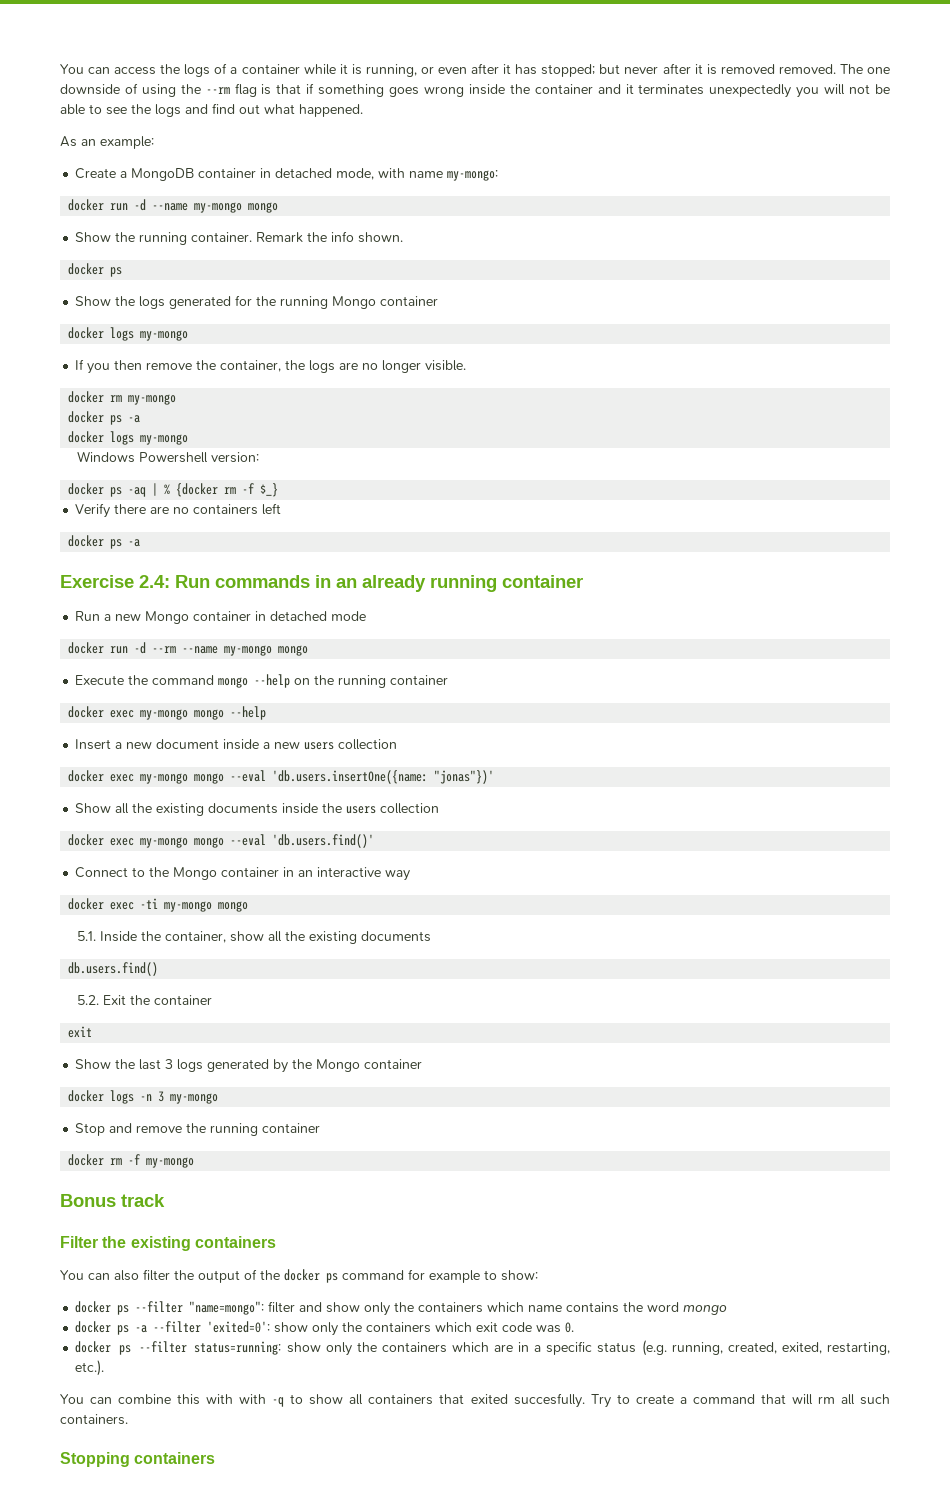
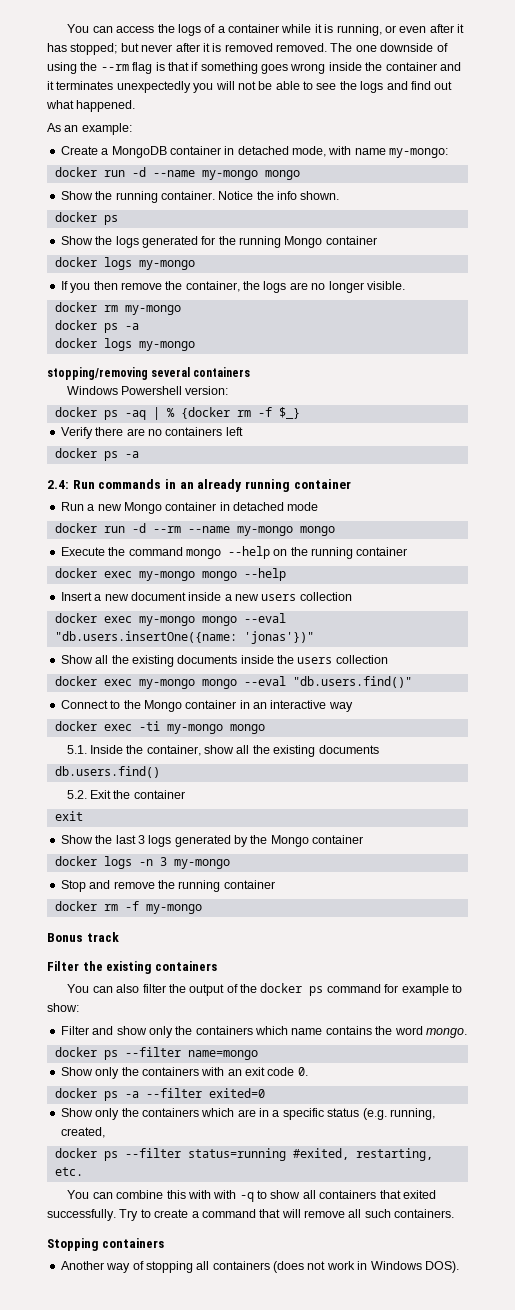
[256,232,304,243] Remark -> [218,191,254,200] Notice
(189, 439) none -> [47,367,251,380] // stopping/removing several containers
[60,575,134,588] Exercise -> (139, 454) none
[272,770,495,784] 'db.users.insertOne({name: "jonas"})' -> [54,631,314,644] "db.users.insertOne({name: 'jonas'})"
[272,834,375,848] 'db.users.find()' -> [292,676,412,688] "db.users.find()"
[75,1301,296,1315] docker ps --filter "name=mongo": filter -> [60,1026,89,1035] Filter
[683,1305,728,1315] [75,1321,575,1336] [75,1341,321,1355] mongo // docker ps -a --filter 'exited=0': show only the containers which exit code was 0. // docker ps --filter status=running: show -> [425,1028,467,1038] [54,1047,258,1060] [60,1067,308,1079] [54,1088,265,1101] [60,1108,93,1117] mongo. // docker ps --filter name=mongo // Show only the containers with an exit code 0. // docker ps -a --filter exited=0 // Show
[781,1342,891,1355] [75,1360,105,1376] exited, restarting, etc.). -> [54,1148,433,1161] [54,1167,83,1176] // docker ps --filter status=running #exited, restarting, etc.
[513,1393,585,1408] succesfully. -> [47,1209,116,1221] successfully.
[817,1396,835,1404] rm -> [304,1210,345,1218] remove
(216, 1458) none -> [60,1261,459,1273] // Another way of stopping all containers (does not work in Windows DOS).

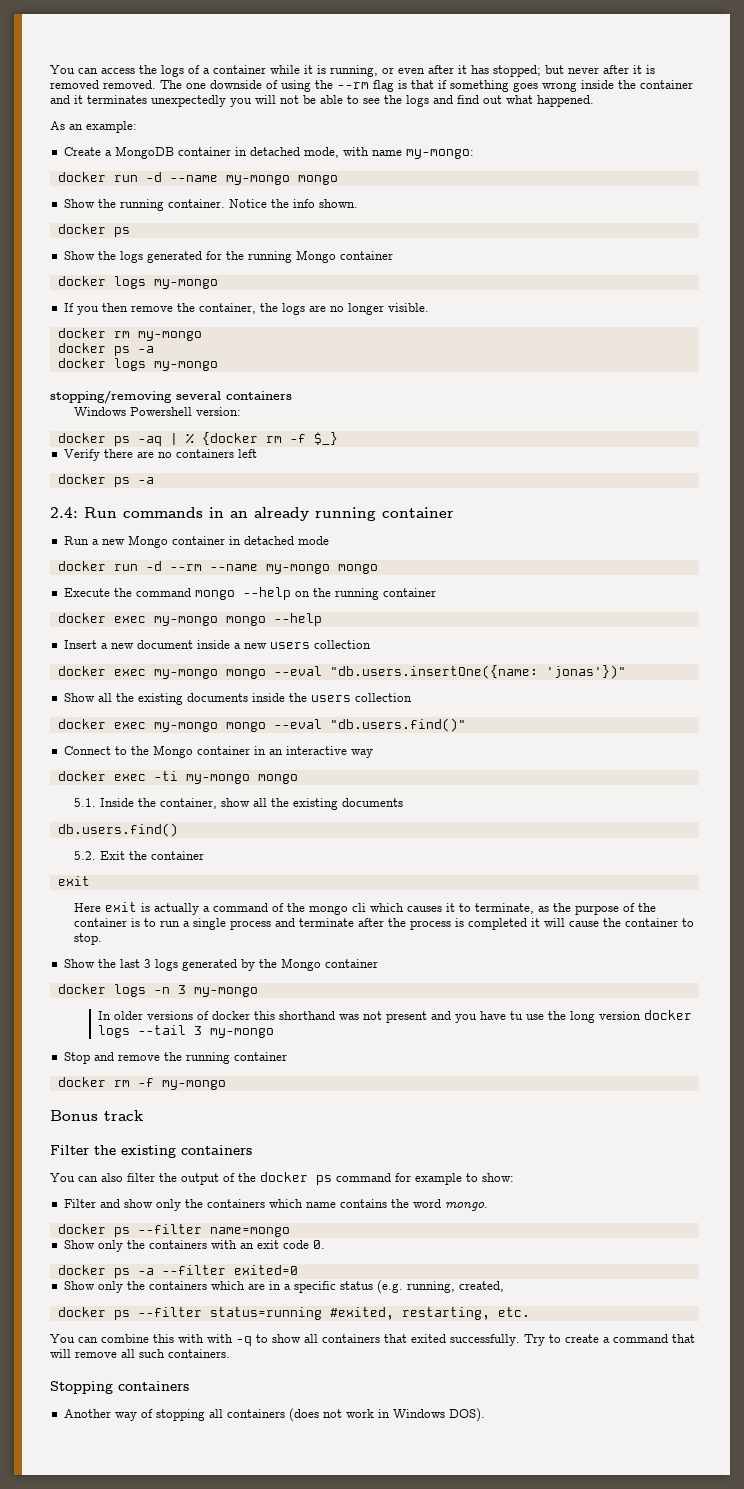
(83, 816) none -> [73,902,656,915] [73,918,694,930] [73,933,102,945] // Here exit is actually a command of the mongo cli which causes it to terminate, as the purpose of the container is to run a single process and terminate after the process is completed it will cause the container to stop.
(230, 864) none -> [97,1010,692,1023] [97,1025,274,1038] // In older versions of docker this shorthand was not present and you have tu use the long version docker logs --tail 3 my-mongo

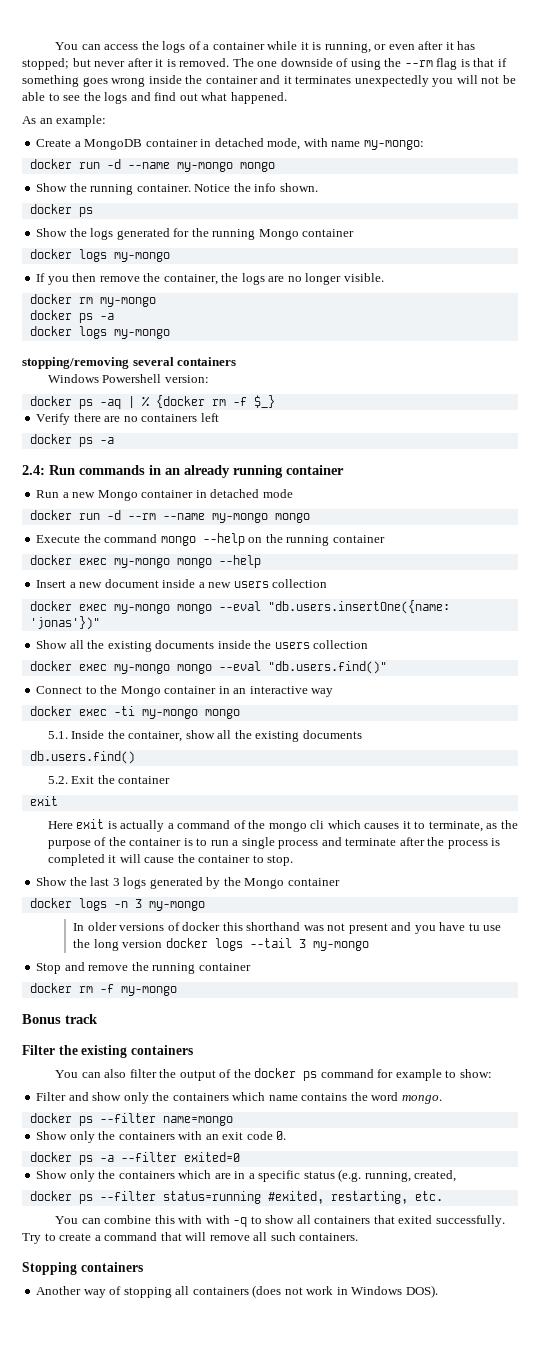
[50,80,99,89] removed -> (176, 63) none

